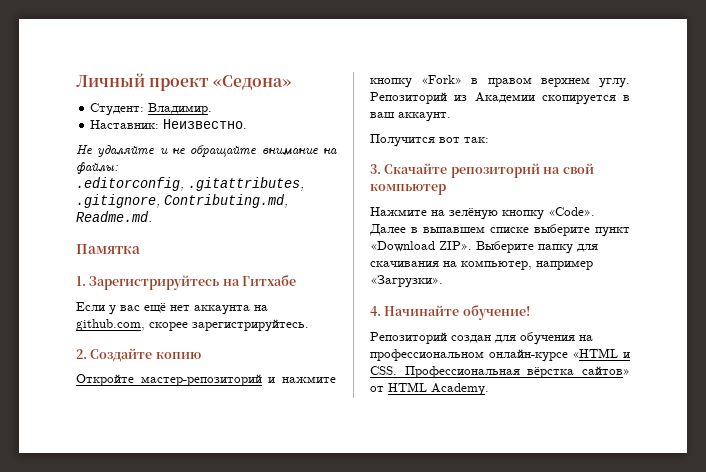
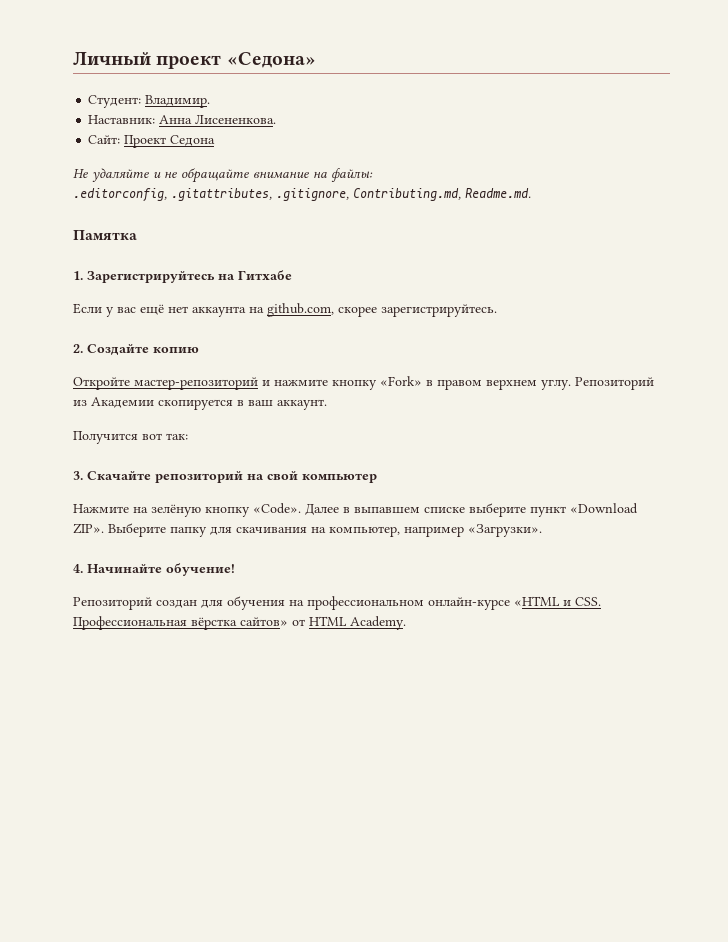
[163,119,248,129] Неизвестно. -> [159,114,277,124] [88,135,216,148] Анна Лисененкова. // Сайт: Проект Седона

